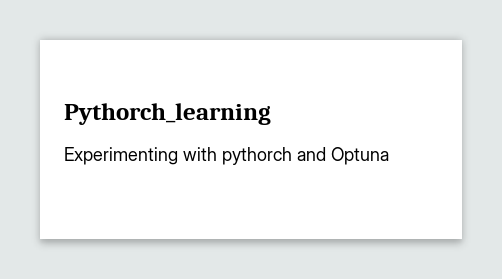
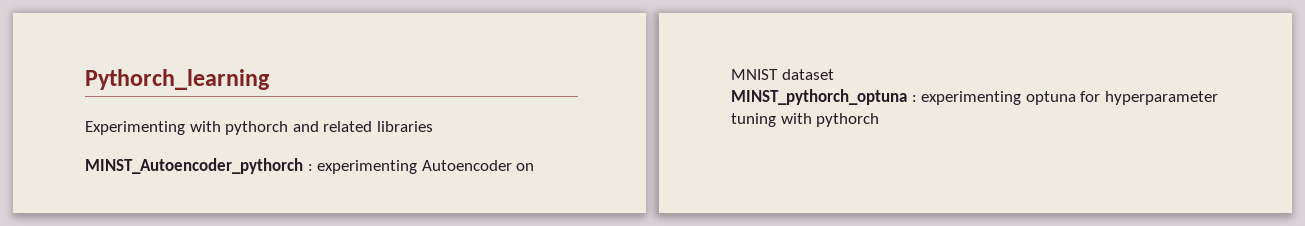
[331,147,389,165] Optuna -> [323,121,433,132] [85,158,535,174] [731,69,834,80] [731,89,1218,105] [731,113,880,127] related libraries // MINST_Autoencoder_pythorch : experimenting Autoencoder on MNIST dataset // MINST_pythorch_optuna : experimenting optuna for hyperparameter tuning with pythorch

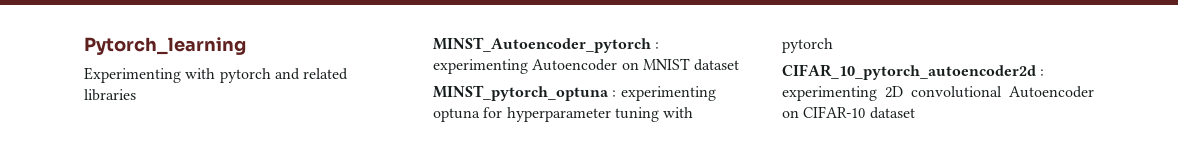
[85,69,270,90] Pythorch_learning -> [84,37,246,55] Pytorch_learning
[225,121,289,135] pythorch -> [219,68,271,83] pytorch
[85,158,303,174] MINST_Autoencoder_pythorch -> [433,37,651,53] MINST_Autoencoder_pytorch
[731,89,907,105] MINST_pythorch_optuna -> [433,85,609,101] MINST_pytorch_optuna
[816,113,880,127] pythorch -> [782,38,833,53] [782,64,1045,80] [782,86,1094,101] [782,106,915,119] pytorch // CIFAR_10_pytorch_autoencoder2d : experimenting 2D convolutional Autoencoder on CIFAR-10 dataset

